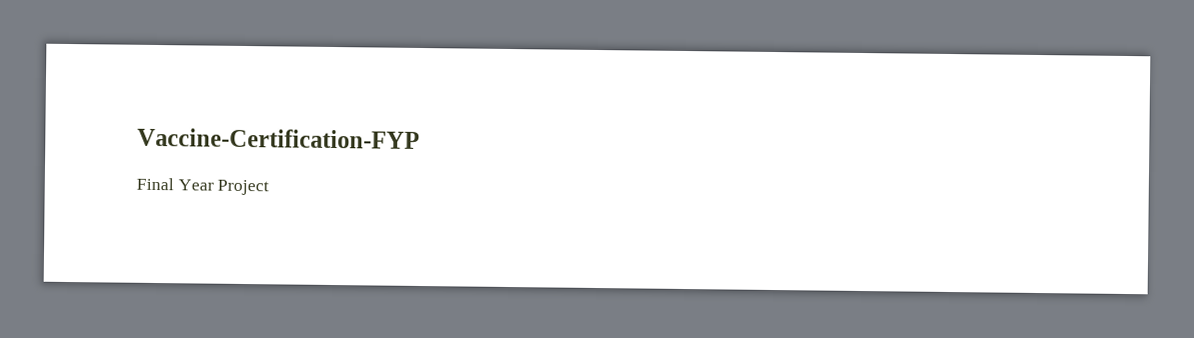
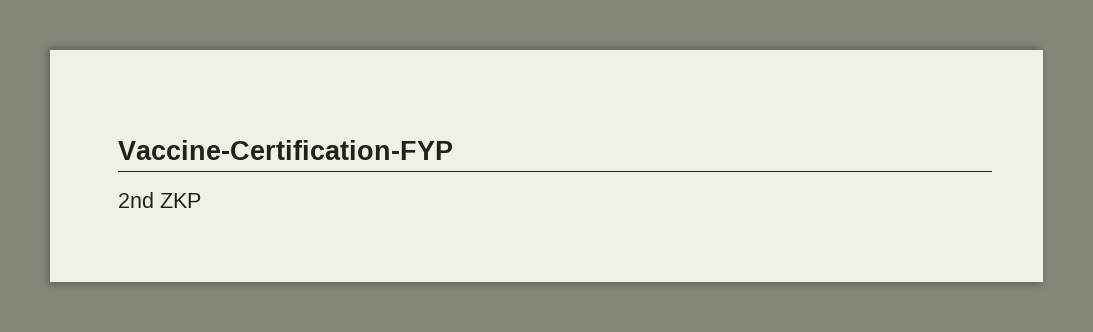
[136,177,270,196] Final Year Project -> [118,192,201,208] 2nd ZKP

